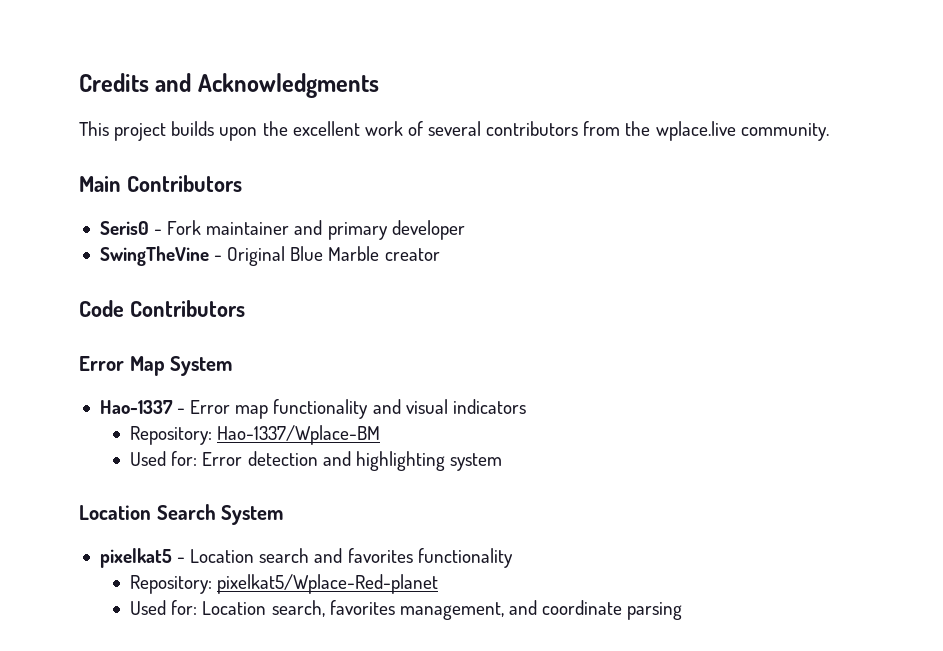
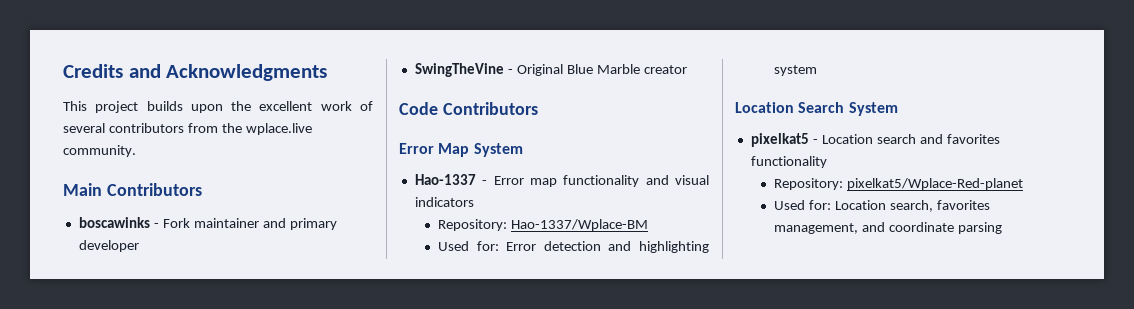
[99,221,149,235] Seris0 -> [78,217,150,228] boscawinks

